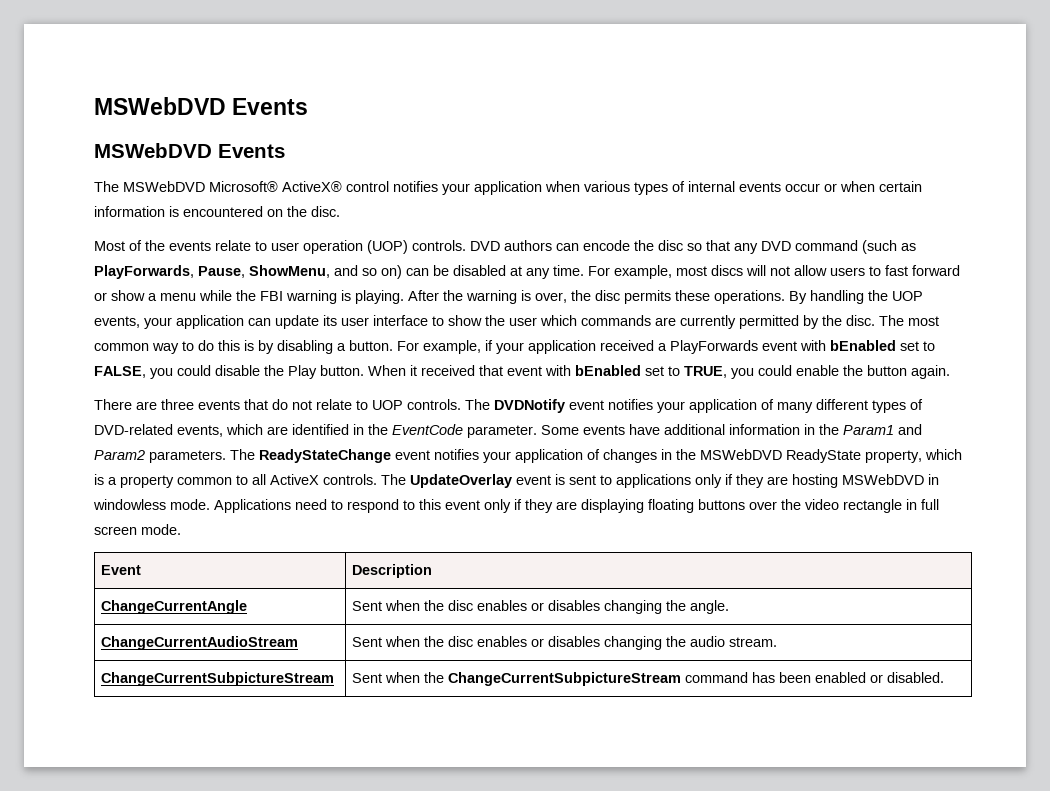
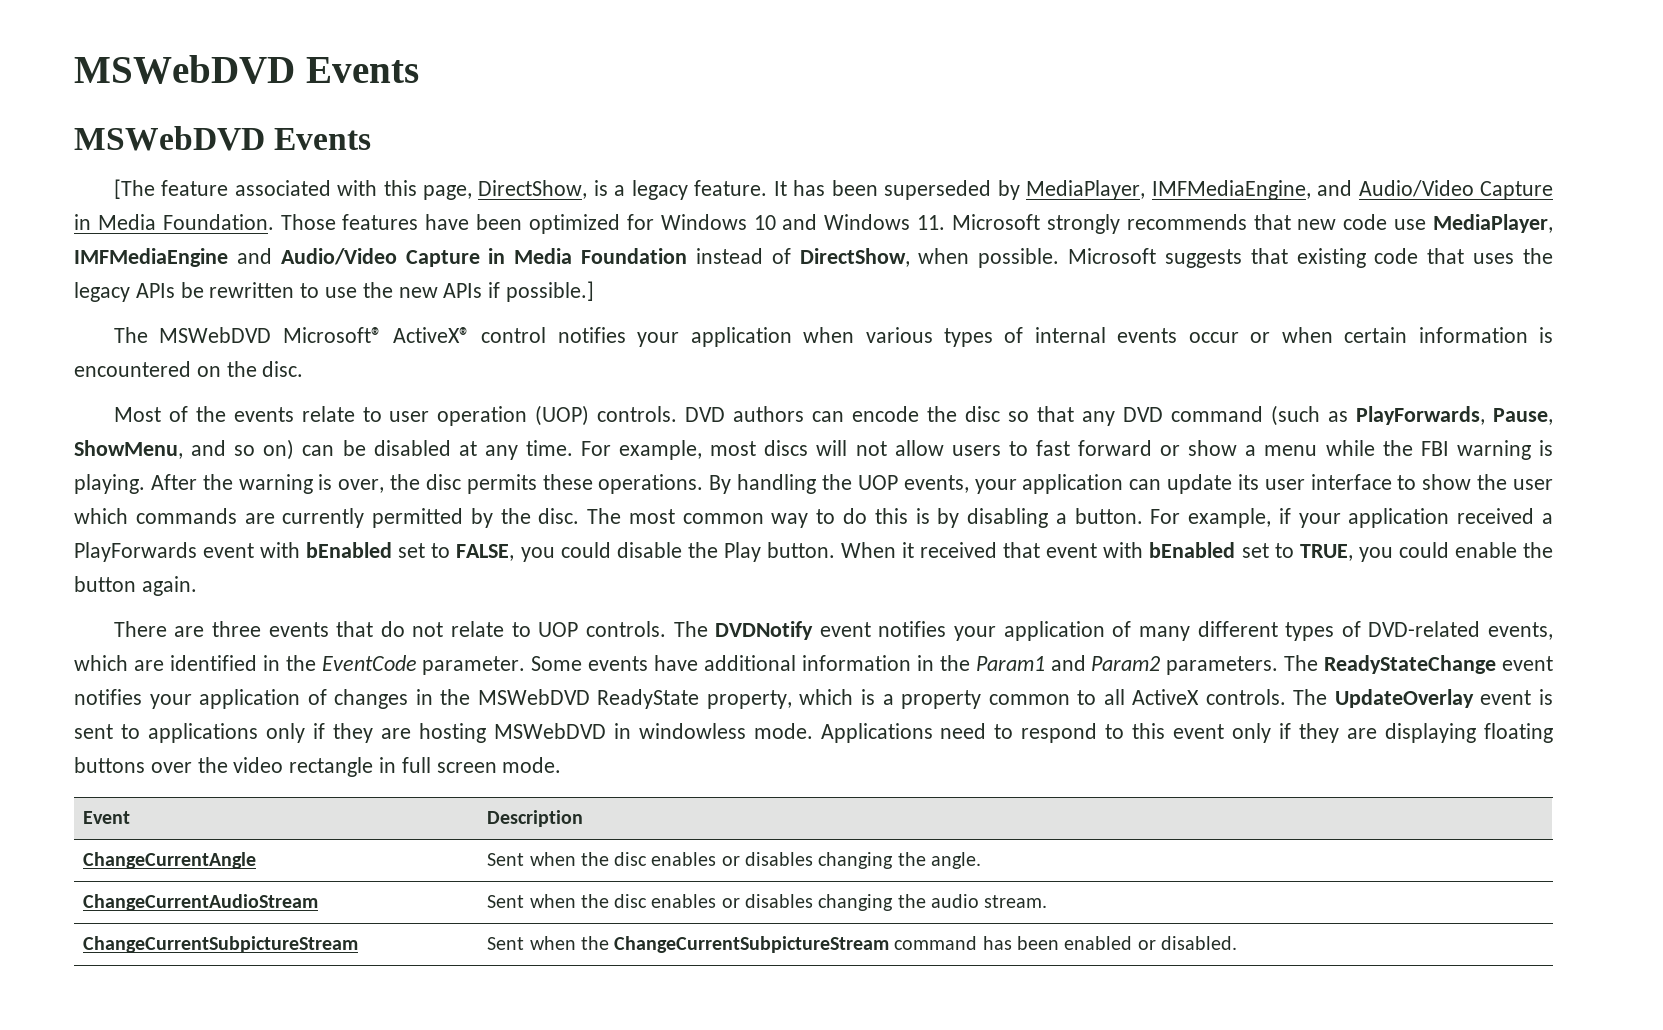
(285, 151) none -> [113,179,1553,200] [74,214,1554,234] [74,248,1554,268] [74,281,595,302] // [The feature associated with this page, DirectShow, is a legacy feature. It has been superseded by MediaPlayer, IMFMediaEngine, and Audio/Video Capture in Media Foundation. Those features have been optimized for Windows 10 and Windows 11. Microsoft strongly recommends that new code use MediaPlayer, IMFMediaEngine and Audio/Video Capture in Media Foundation instead of DirectShow, when possible. Microsoft suggests that existing code that uses the legacy APIs be rewritten to use the new APIs if possible.]

